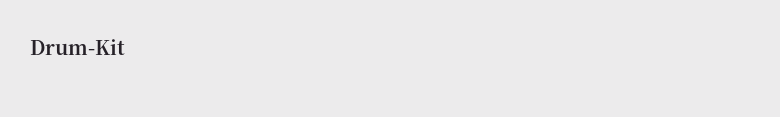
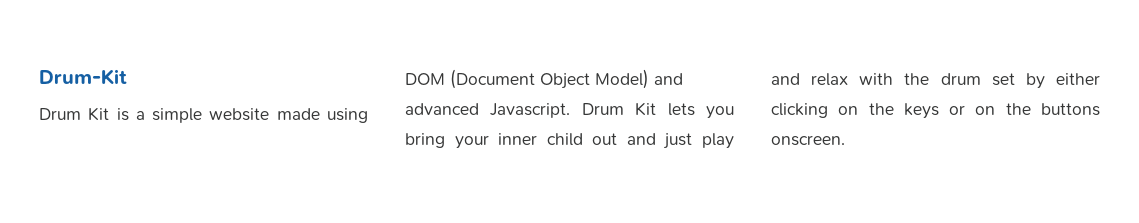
(125, 47) none -> [39,107,368,123] [405,69,683,89] [405,102,734,119] [405,133,734,149] [771,73,1100,89] [771,103,1100,119] [771,135,845,146] // Drum Kit is a simple website made using DOM (Document Object Model) and advanced Javascript. Drum Kit lets you bring your inner child out and just play and relax with the drum set by either clicking on the keys or on the buttons onscreen.

